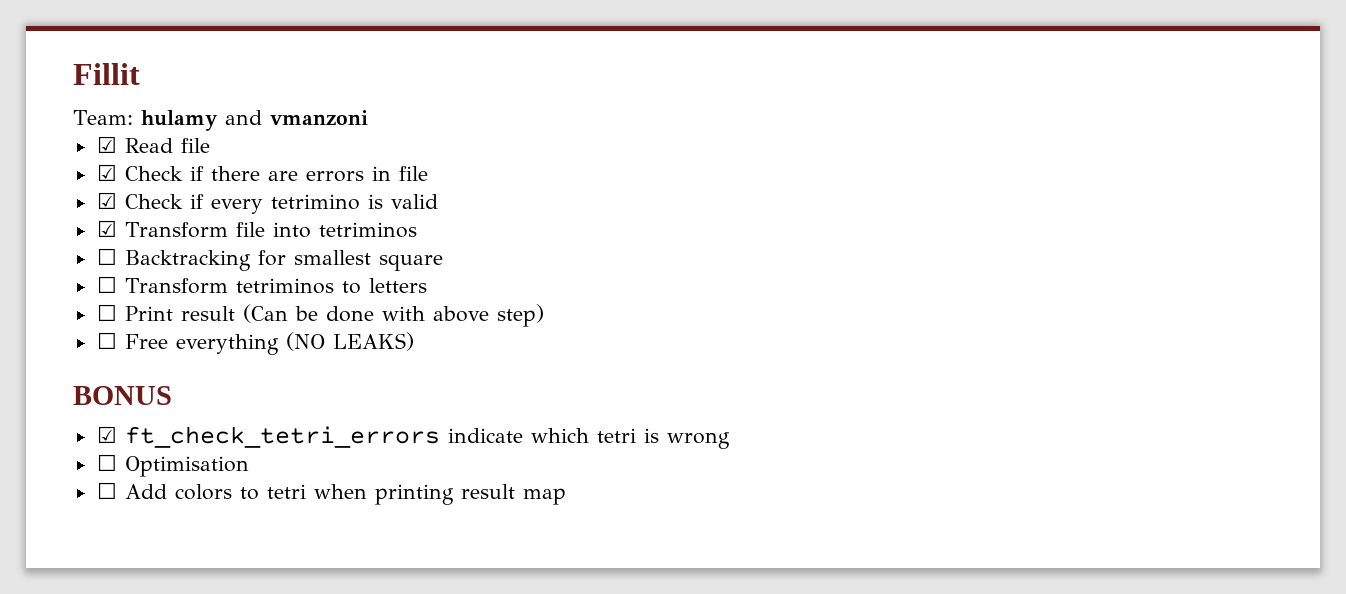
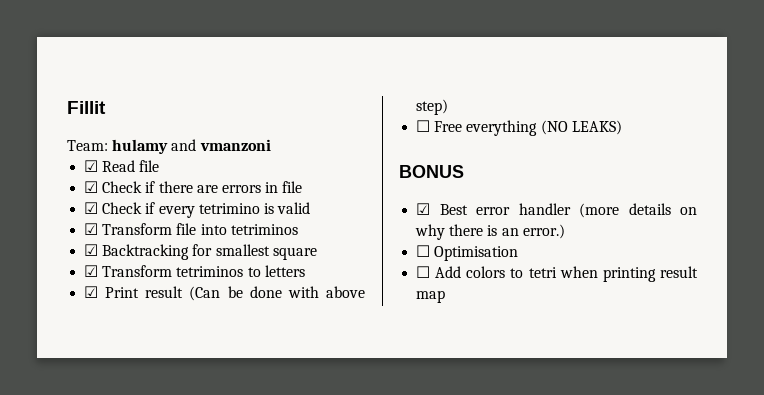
[96,248,117,265] ☐ -> [84,244,99,256] ☑
[96,276,117,293] ☐ -> [84,265,99,277] ☑
[96,304,117,321] ☐ -> [84,286,99,298] ☑
[124,426,730,449] ft_check_tetri_errors indicate which tetri is wrong -> [439,203,697,218] [415,224,565,240] Best error handler (more details on why there is an error.)

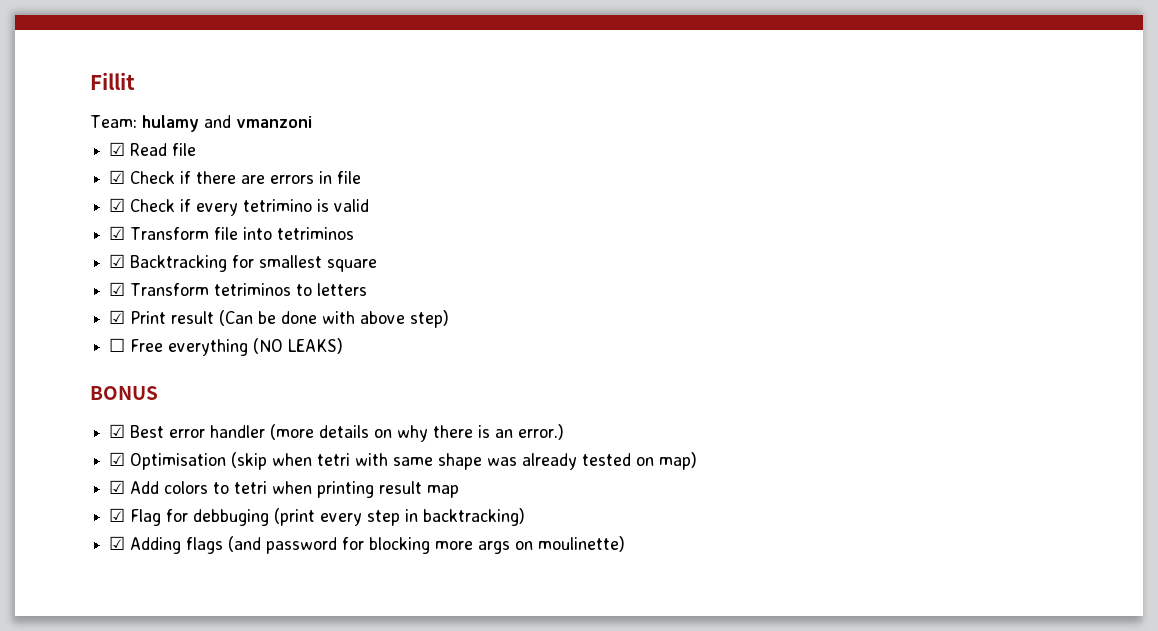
[416,245,431,257] ☐ -> [109,452,126,466] ☑
[416,266,431,278] // ☐ -> [231,452,698,470] [109,480,126,494] (skip when tetri with same shape was already tested on map) // ☑
(446, 296) none -> [109,508,526,526] [109,536,626,554] // ☑ Flag for debbuging (print every step in backtracking) // ☑ Adding flags (and password for blocking more args on moulinette)

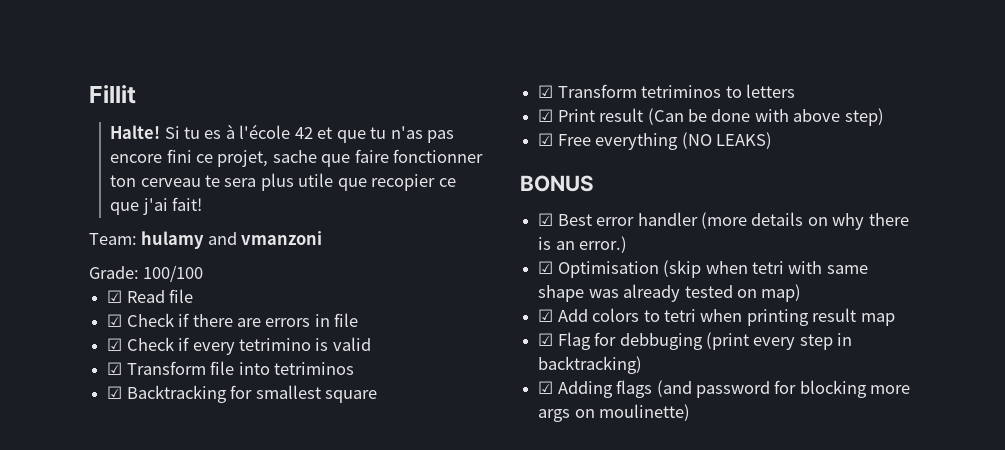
(135, 81) none -> [110,124,455,143] [110,149,484,167] [110,173,456,191] [110,197,202,215] // Halte! Si tu es à l'école 42 et que tu n'as pas encore fini ce projet, sache que faire fonctionner ton cerveau te sera plus utile que recopier ce que j'ai fait!
(312, 122) none -> [89,265,204,282] // Grade: 100/100
[109,338,126,352] ☐ -> [538,133,554,146] ☑

